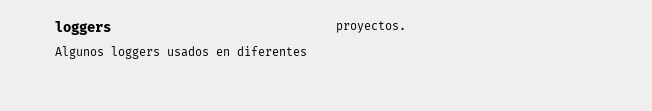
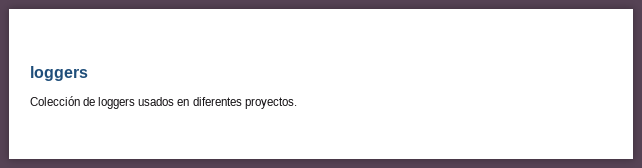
[55,46,104,59] Algunos -> [30,96,96,106] Colección de

